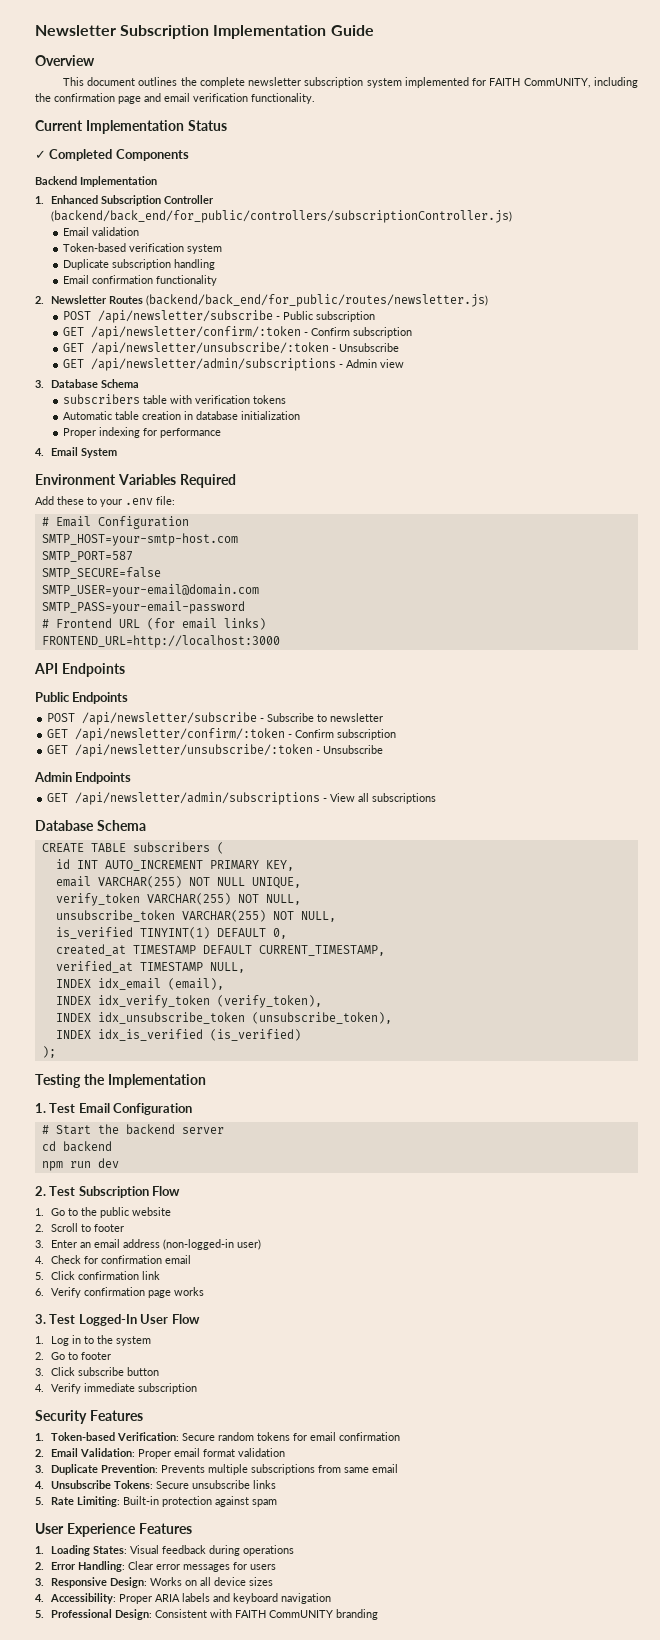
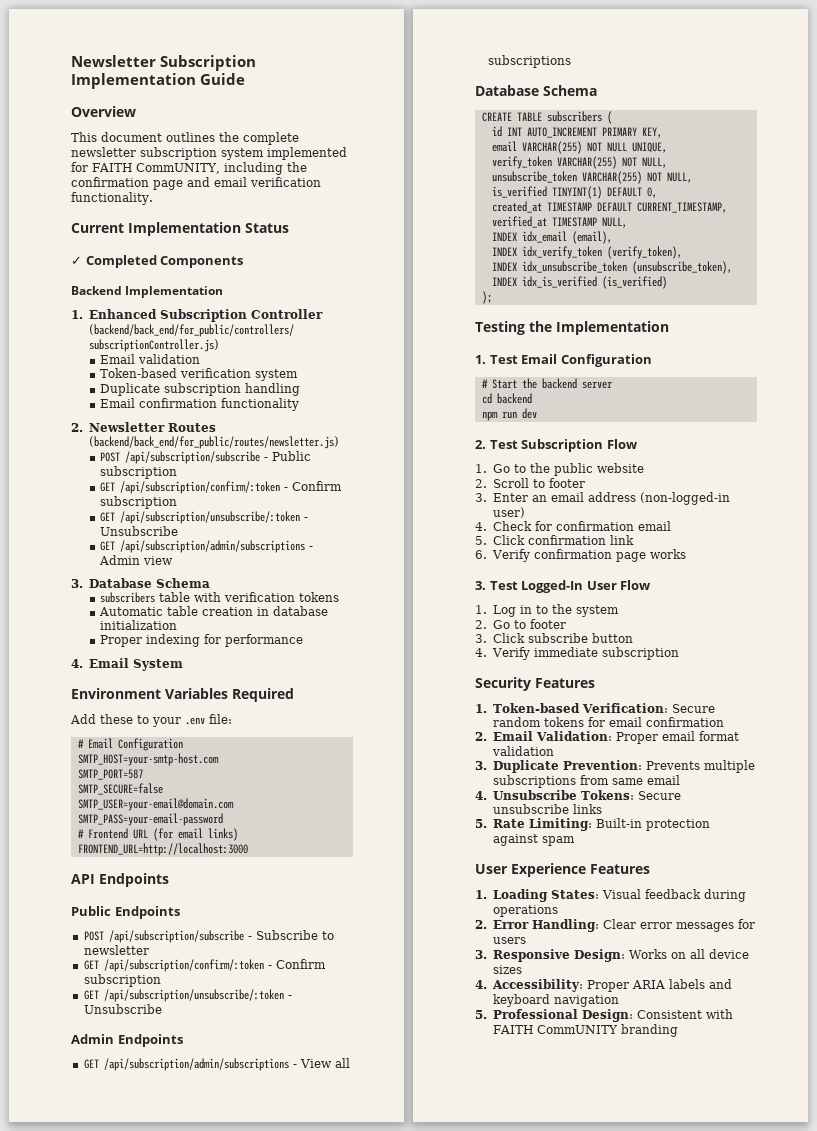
[97,310,273,323] /api/newsletter/subscribe -> [125,451,261,464] /api/subscription/subscribe
[90,326,412,339] [62,342,329,355] /api/newsletter/confirm/:token - Confirm subscription // GET /api/newsletter/unsubscribe/:token -> [120,481,343,494] [100,496,178,509] [100,511,301,524] /api/subscription/confirm/:token - Confirm subscription // GET /api/subscription/unsubscribe/:token
[90,358,336,371] /api/newsletter/admin/subscriptions -> [120,540,306,553] /api/subscription/admin/subscriptions
[82,712,258,725] /api/newsletter/subscribe -> [108,930,244,943] /api/subscription/subscribe
[75,728,397,741] [47,744,314,757] /api/newsletter/confirm/:token - Confirm subscription // GET /api/newsletter/unsubscribe/:token -> [103,959,326,972] [83,974,161,987] [83,989,284,1002] /api/subscription/confirm/:token - Confirm subscription // GET /api/subscription/unsubscribe/:token
[75,792,321,805] /api/newsletter/admin/subscriptions -> [103,1058,289,1071] /api/subscription/admin/subscriptions

